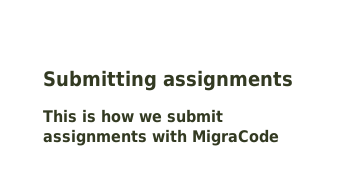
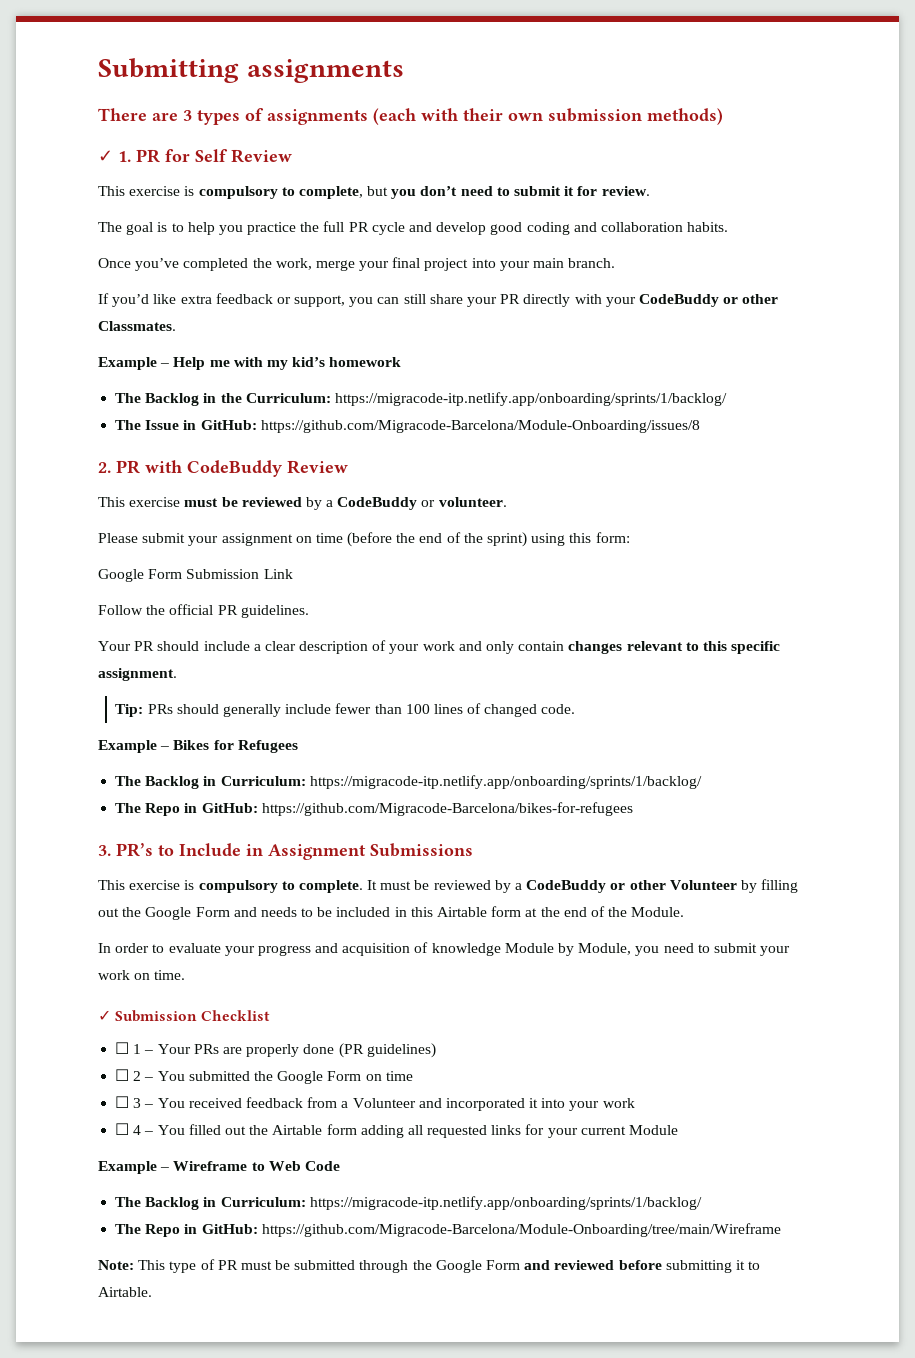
[43,109,223,123] [43,129,279,146] This is how we submit assignments with MigraCode -> [98,108,723,125] [98,149,292,163] [98,186,650,199] [98,221,729,235] [98,257,616,271] [98,293,779,307] [98,321,176,331] [98,357,402,370] [115,392,727,406] [115,420,700,433] [98,460,348,477] [98,497,507,510] [98,532,630,547] [98,569,293,582] [98,604,309,618] [98,640,781,654] [98,668,177,681] [115,703,576,717] [98,740,298,753] [115,775,702,789] [115,802,633,816] [98,843,473,860] [98,879,799,893] [98,906,685,920] [98,942,791,956] [98,970,186,980] [98,1010,271,1022] [115,1042,436,1058] [115,1069,413,1084] [115,1096,635,1111] [115,1123,679,1138] [98,1161,340,1174] [115,1196,702,1210] [115,1223,781,1237] [98,1259,761,1273] [98,1287,152,1297] There are 3 types of assignments (each with their own submission methods) // ✓ 1. PR for Self Review // This exercise is compulsory to complete, but you don’t need to submit it for review. // The goal is to help you practice the full PR cycle and develop good coding and collaboration habits. // Once you’ve completed the work, merge your final project into your main branch. // If you’d like extra feedback or support, you can still share your PR directly with your CodeBuddy or other Classmates. // Example – Help me with my kid’s homework // The Backlog in the Curriculum: https://migracode-itp.netlify.app/onboarding/sprints/1/backlog/ // The Issue in GitHub: https://github.com/Migracode-Barcelona/Module-Onboarding/issues/8 // 2. PR with CodeBuddy Review // This exercise must be reviewed by a CodeBuddy or volunteer. // Please submit your assignment on time (before the end of the sprint) using this form: // Google Form Submission Link // Follow the official PR guidelines. // Your PR should include a clear description of your work and only contain changes relevant to this specific assignment. // Tip: PRs should generally include fewer than 100 lines of changed code. // Example – Bikes for Refugees // The Backlog in Curriculum: https://migracode-itp.netlify.app/onboarding/sprints/1/backlog/ // The Repo in GitHub: https://github.com/Migracode-Barcelona/bikes-for-refugees // 3. PR’s to Include in Assignment Submissions // This exercise is compulsory to complete. It must be reviewed by a CodeBuddy or other Volunteer by filling out the Google Form and needs to be included in this Airtable form at the end of the Module. // In order to evaluate your progress and acquisition of knowledge Module by Module, you need to submit your work on time. // ✓ Submission Checklist // ☐ 1 – Your PRs are properly done (PR guidelines) // ☐ 2 – You submitted the Google Form on time // ☐ 3 – You received feedback from a Volunteer and incorporated it into your work // ☐ 4 – You filled out the Airtable form adding all requested links for your current Module // Example – Wireframe to Web Code // The Backlog in Curriculum: https://migracode-itp.netlify.app/onboarding/sprints/1/backlog/ // The Repo in GitHub: https://github.com/Migracode-Barcelona/Module-Onboarding/tree/main/Wireframe // Note: This type of PR must be submitted through the Google Form and reviewed before submitting it to Airtable.

